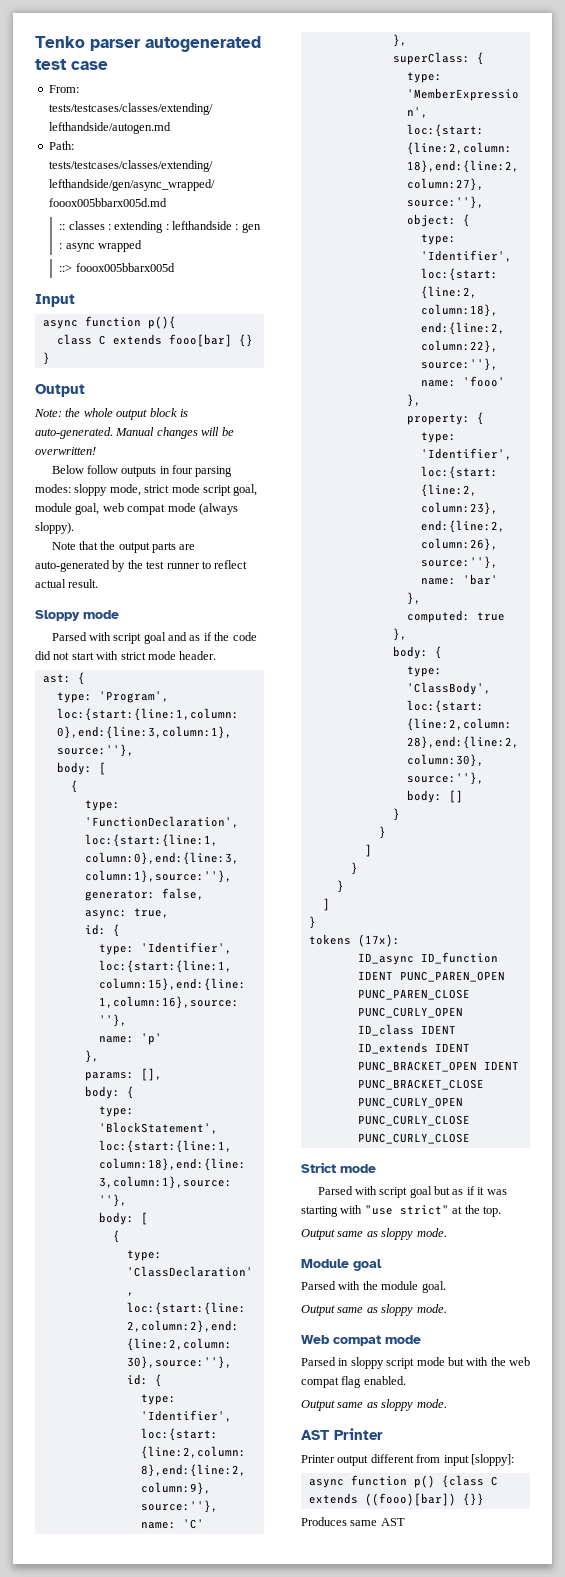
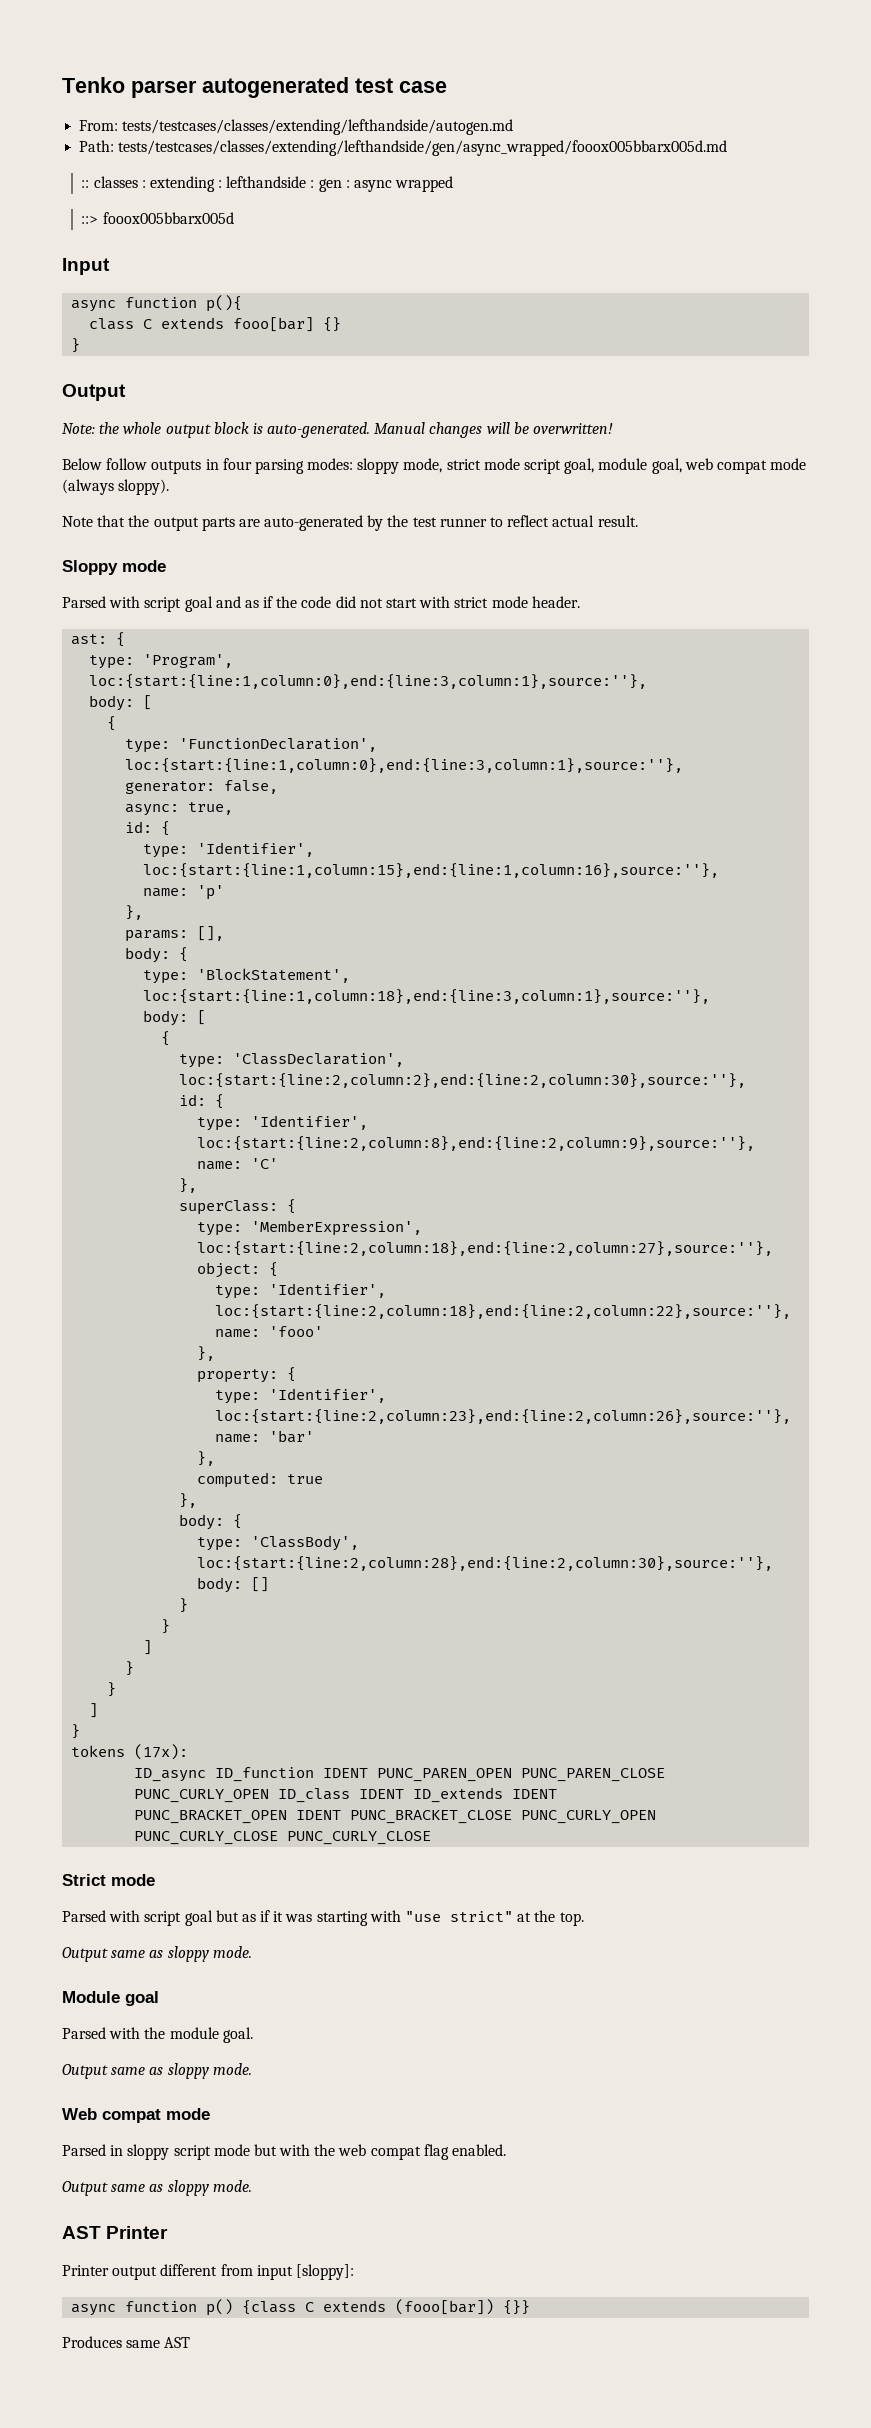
[364,1493,456,1506] ((fooo)[bar]) -> [395,2299,495,2315] (fooo[bar])

